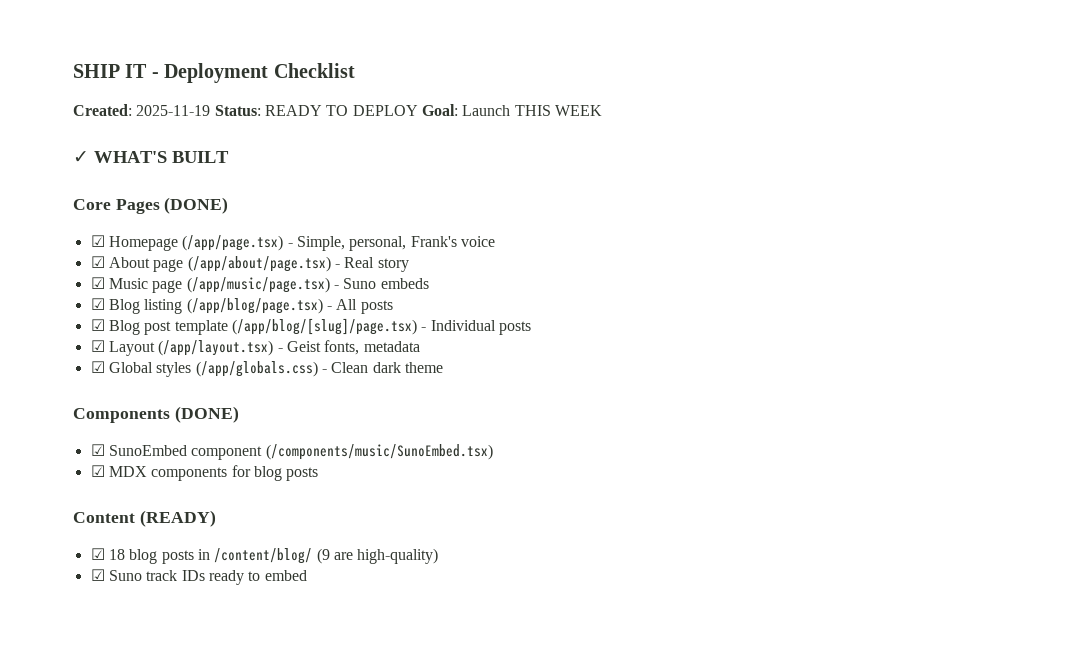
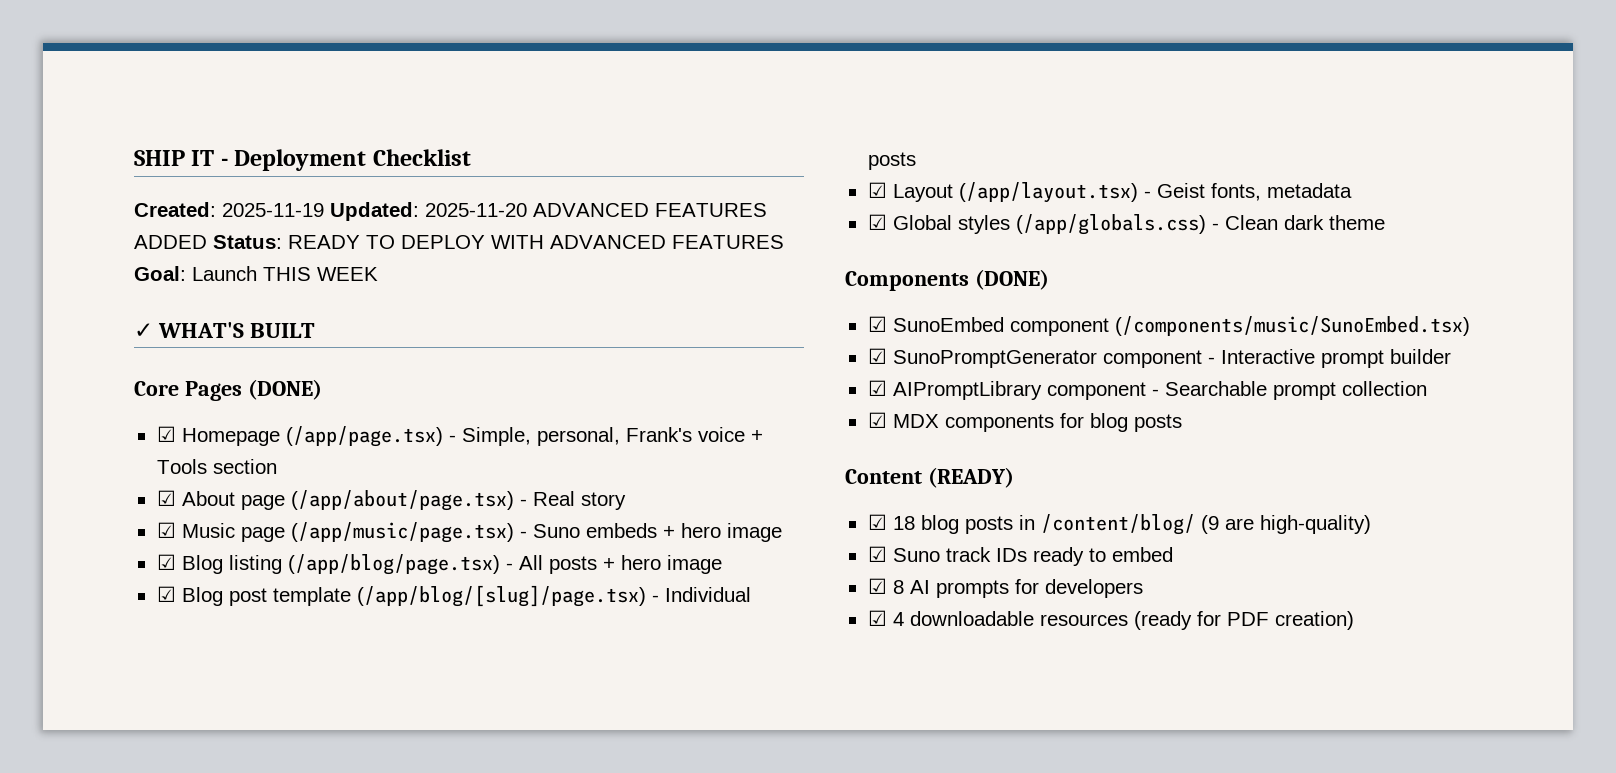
(211, 110) none -> [330,202,767,221] [134,235,207,249] Updated: 2025-11-20 ADVANCED FEATURES ADDED
(418, 110) none -> [491,235,784,249] WITH ADVANCED FEATURES
(495, 241) none -> [750,430,763,442] [156,459,277,474] + Tools section
(429, 283) none -> [662,523,782,542] + hero image
(393, 307) none -> [602,555,722,574] + hero image
(493, 452) none -> [867,348,1451,368] [867,380,1427,400] // ☑ SunoPromptGenerator component - Interactive prompt builder // ☑ AIPromptLibrary component - Searchable prompt collection
(307, 575) none -> [867,578,1143,598] [867,610,1354,630] // ☑ 8 AI prompts for developers // ☑ 4 downloadable resources (ready for PDF creation)

